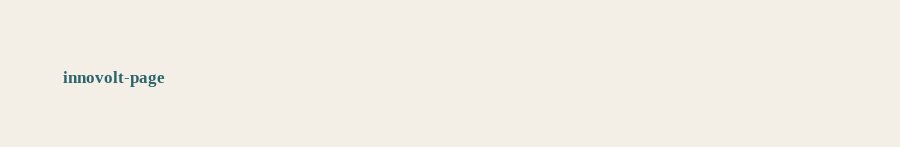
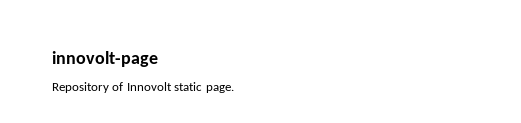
(165, 79) none -> [52,82,234,93] // Repository of Innovolt static page.

